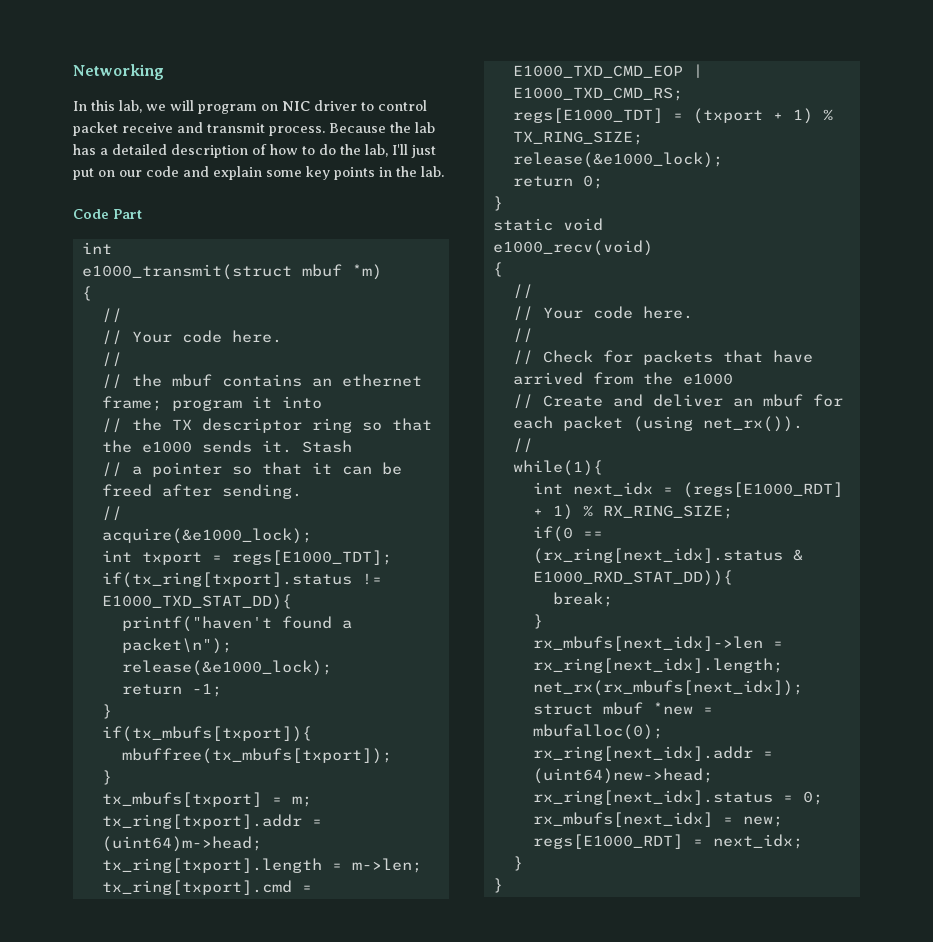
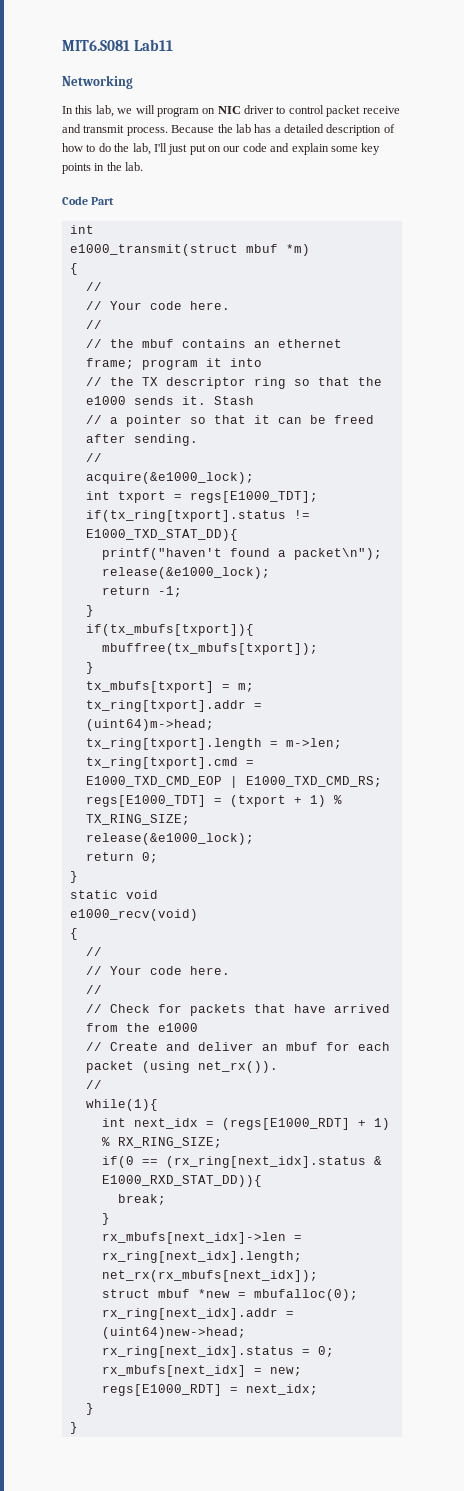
(73, 72) none -> [62,39,173,51] MIT6.S081 Lab11 //

